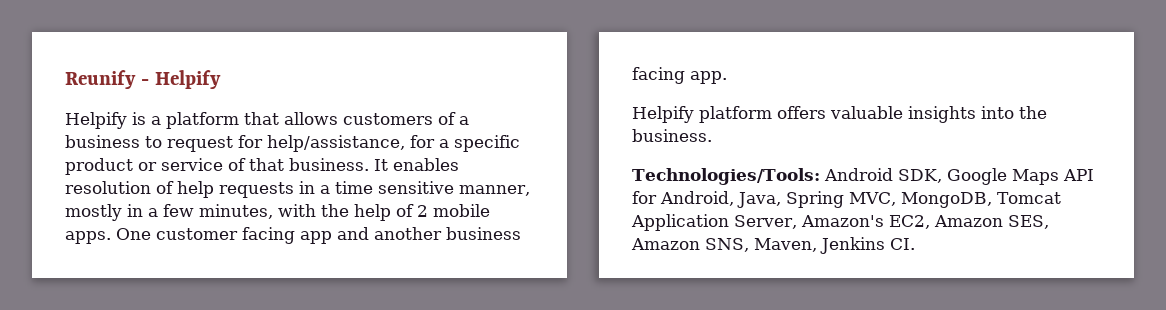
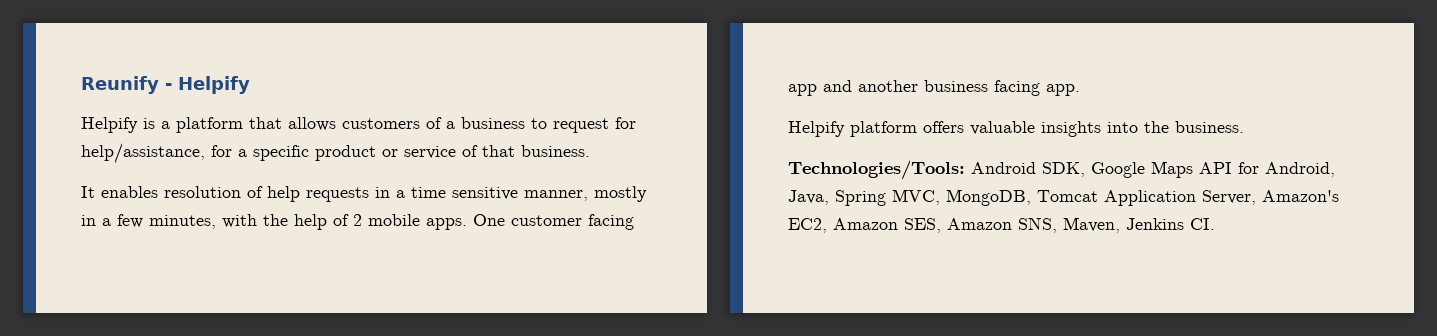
(369, 164) none -> (590, 151) //

